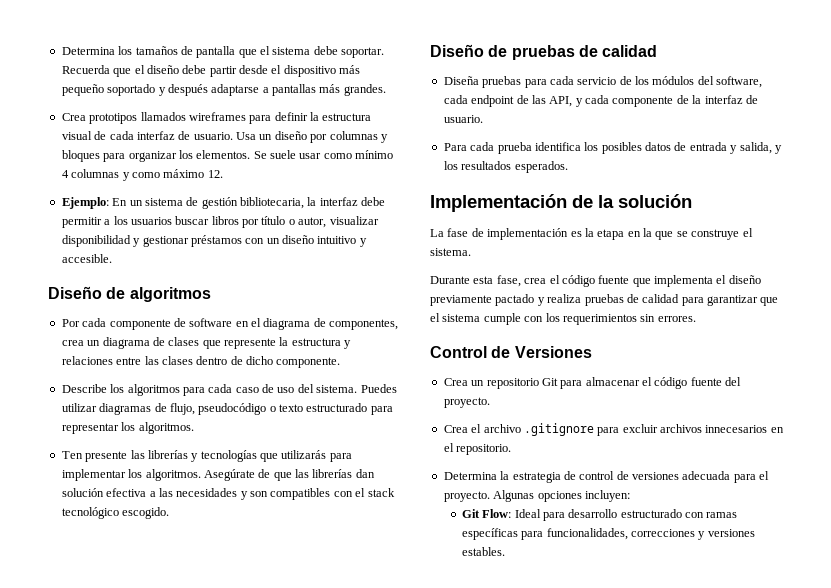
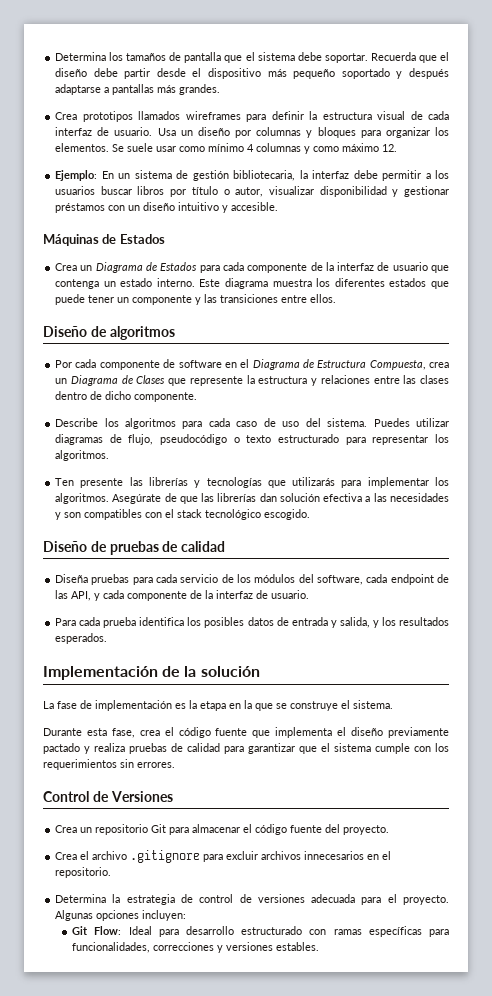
(112, 258) none -> [43,234,165,246] [55,262,450,273] [55,278,449,289] [55,294,337,305] // Máquinas de Estados // Crea un Diagrama de Estados para cada componente de la interfaz de usuario que contenga un estado interno. Este diagrama muestra los diferentes estados que puede tener un componente y las transiciones entre ellos.
[263,318,399,330] [61,337,200,349] diagrama de componentes, crea un diagrama de clases -> [252,359,450,370] [55,375,166,386] Diagrama de Estructura Compuesta, crea un Diagrama de Clases

